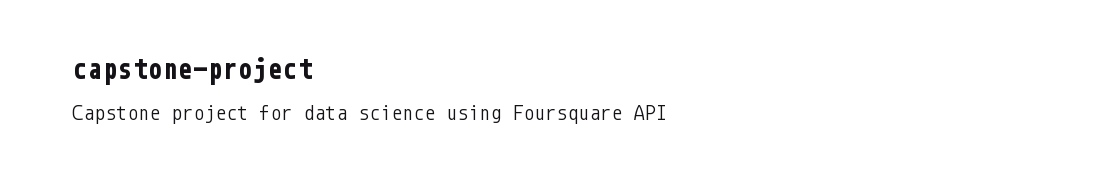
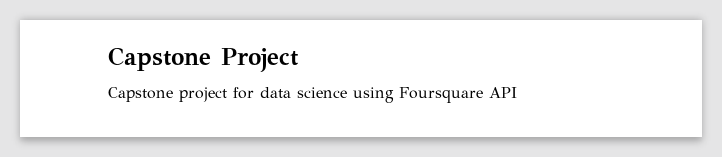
[72,57,312,85] capstone-project -> [108,47,299,72] Capstone Project

